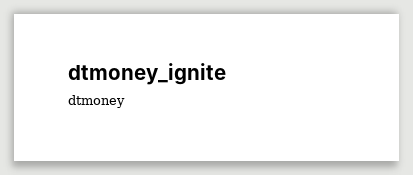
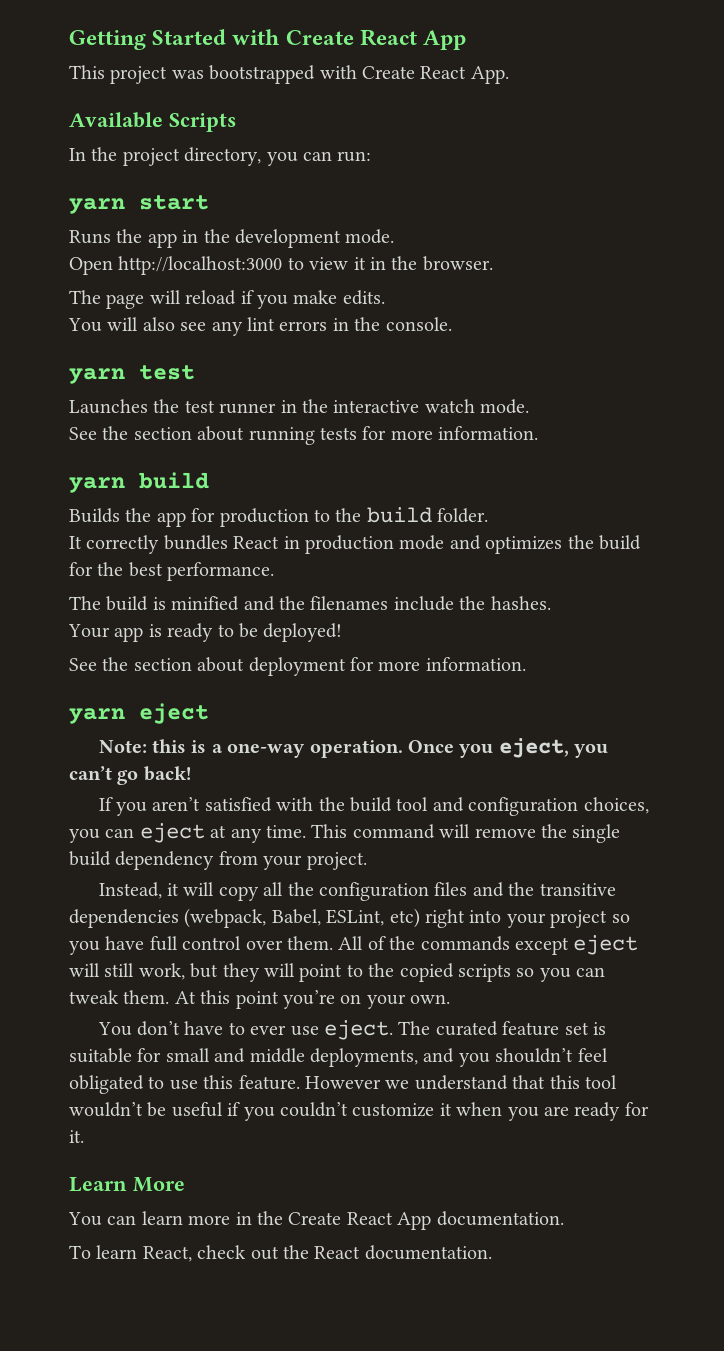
[68,63,226,85] [68,95,125,108] dtmoney_ignite // dtmoney -> [69,29,467,50] [69,65,509,84] [69,112,236,132] [69,147,372,166] [69,195,209,214] [69,229,395,248] [69,256,493,275] [69,290,385,309] [68,317,452,336] [69,365,195,384] [69,399,530,414] [69,426,539,445] [69,472,209,493] [69,507,489,527] [69,535,641,554] [69,562,275,581] [69,596,551,611] [68,623,343,642] [69,657,526,676] [69,703,209,724] [98,738,609,758] [69,766,191,785] [98,797,649,816] [69,823,621,843] [69,851,367,870] [98,882,616,901] [69,908,630,928] [69,935,639,955] [69,963,606,982] [69,990,451,1009] [97,1020,607,1040] [69,1048,608,1067] [69,1075,617,1094] [69,1102,649,1121] [69,1130,84,1143] [69,1177,185,1192] [68,1211,564,1230] [69,1245,492,1262] Getting Started with Create React App // This project was bootstrapped with Create React App. // Available Scripts // In the project directory, you can run: // yarn start // Runs the app in the development mode. // Open http://localhost:3000 to view it in the browser. // The page will reload if you make edits. // You will also see any lint errors in the console. // yarn test // Launches the test runner in the interactive watch mode. // See the section about running tests for more information. // yarn build // Builds the app for production to the build folder. // It correctly bundles React in production mode and optimizes the build for the best performance. // The build is minified and the filenames include the hashes. // Your app is ready to be deployed! // See the section about deployment for more information. // yarn eject // Note: this is a one-way operation. Once you eject, you can’t go back! // If you aren’t satisfied with the build tool and configuration choices, you can eject at any time. This command will remove the single build dependency from your project. // Instead, it will copy all the configuration files and the transitive dependencies (webpack, Babel, ESLint, etc) right into your project so you have full control over them. All of the commands except eject will still work, but they will point to the copied scripts so you can tweak them. At this point you’re on your own. // You don’t have to ever use eject. The curated feature set is suitable for small and middle deployments, and you shouldn’t feel obligated to use this feature. However we understand that this tool wouldn’t be useful if you couldn’t customize it when you are ready for it. // Learn More // You can learn more in the Create React App documentation. // To learn React, check out the React documentation.

